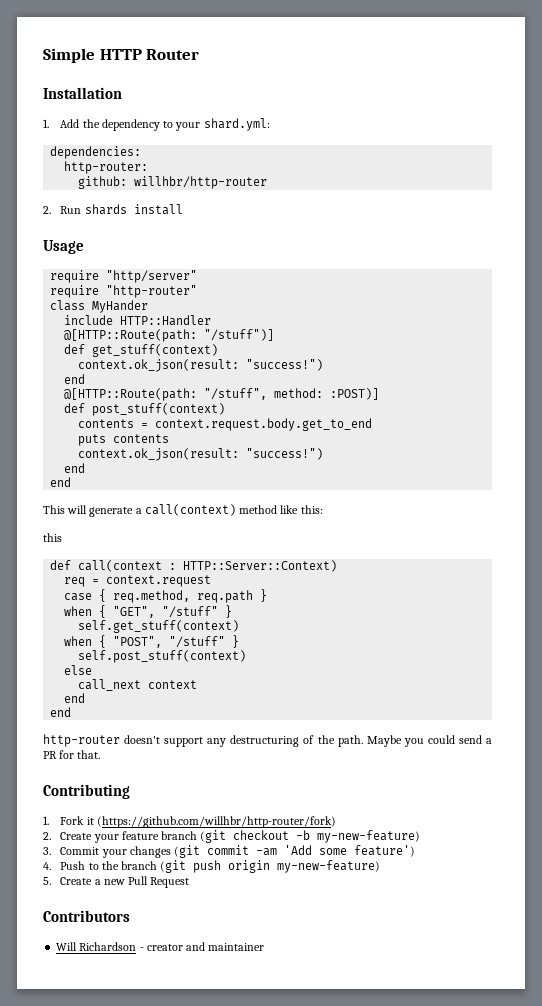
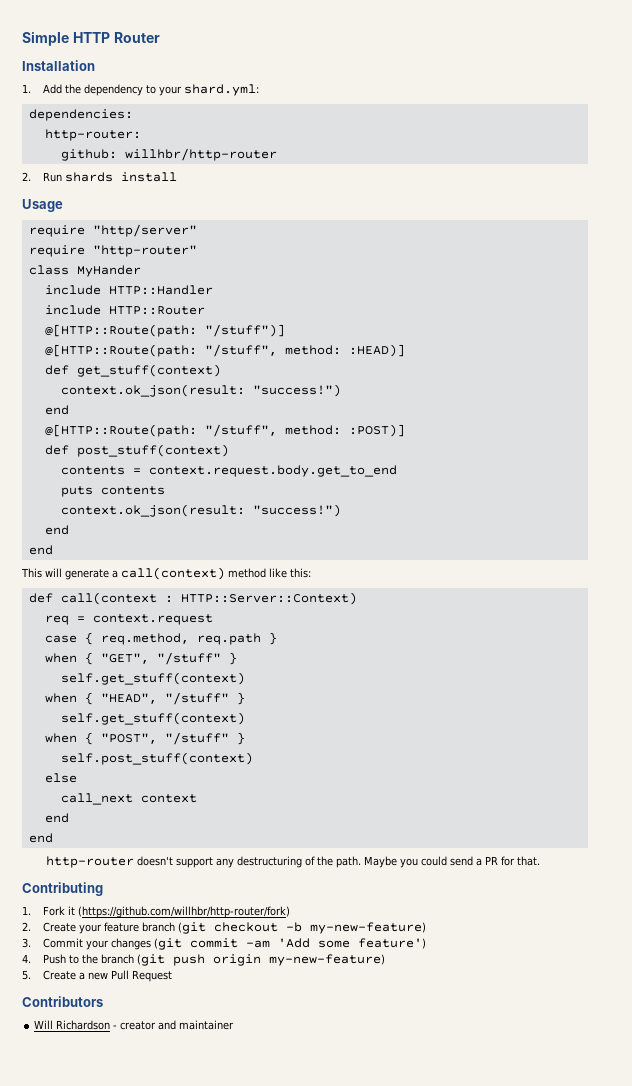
(212, 320) none -> [44,305,205,315] // include HTTP::Router
(275, 335) none -> [44,344,405,357] // @[HTTP::Route(path: "/stuff", method: :HEAD)]
[43,533,62,542] // this -> (311, 573) none
(240, 626) none -> [44,692,245,705] [60,712,245,725] // when { "HEAD", "/stuff" } // self.get_stuff(context)

